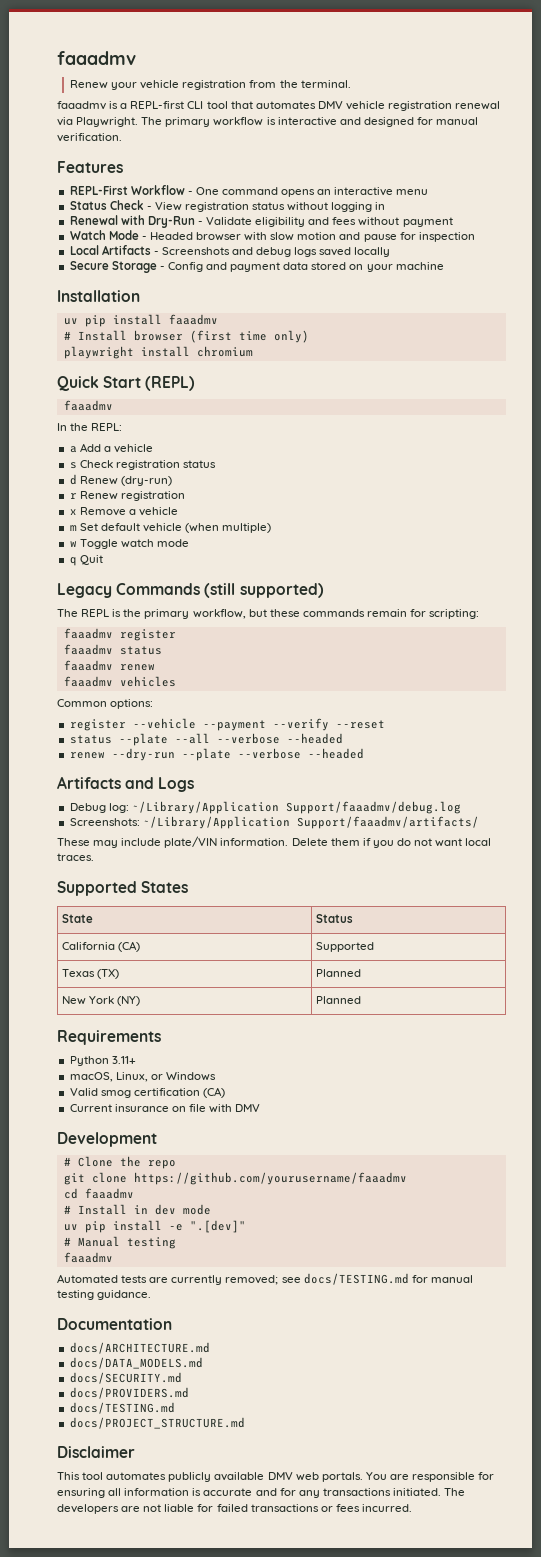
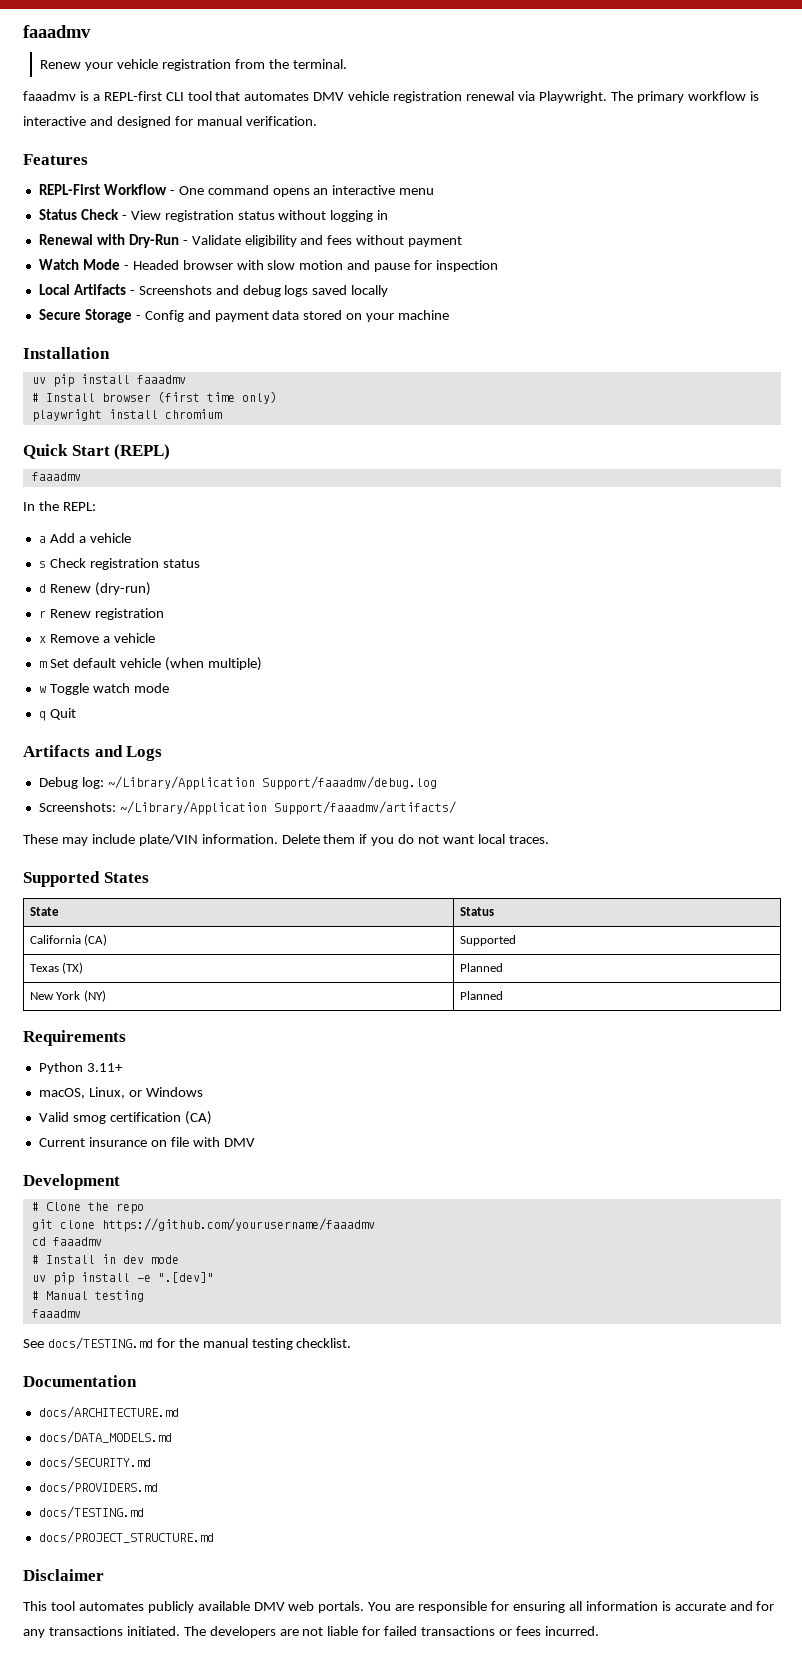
[57,583,324,598] [57,609,480,619] [63,628,176,641] [63,644,162,655] [63,660,155,671] [63,676,176,687] [57,699,154,709] [69,718,385,731] [69,733,343,746] [69,748,364,761] // Legacy Commands (still supported) // The REPL is the primary workflow, but these commands remain for scripting: // faaadmv register // faaadmv status // faaadmv renew // faaadmv vehicles // Common options: // register --vehicle --payment --verify --reset // status --plate --all --verbose --headed // renew --dry-run --plate --verbose --headed -> (76, 714) none
[57,1274,301,1285] Automated tests are currently removed; see -> [23,1339,44,1348] See
(428, 1279) none -> [178,1338,199,1348] the
[97,1290,152,1300] guidance. -> [296,1338,352,1348] checklist.

